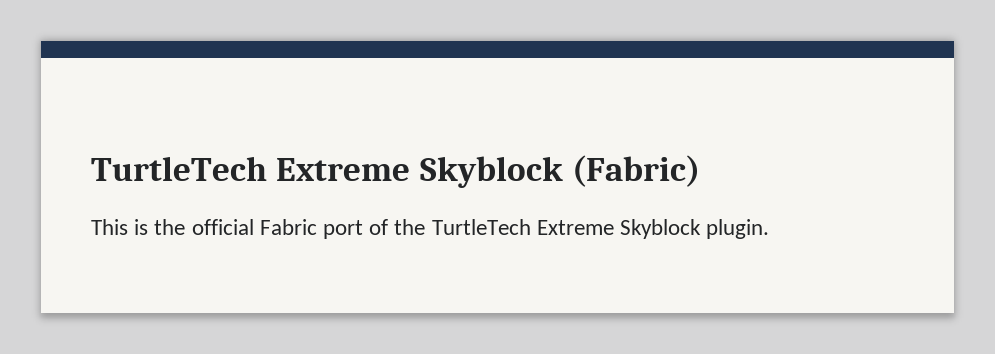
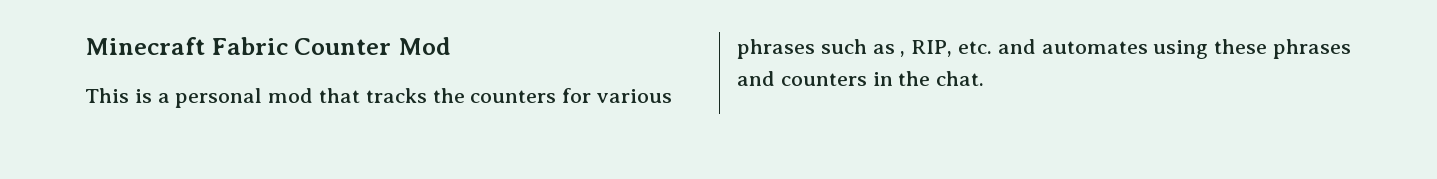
[91,155,700,188] [91,219,770,239] TurtleTech Extreme Skyblock (Fabric) // This is the official Fabric port of the TurtleTech Extreme Skyblock plugin. -> [85,37,452,55] [85,88,673,108] [737,39,1352,59] [737,71,985,86] Minecraft Fabric Counter Mod // This is a personal mod that tracks the counters for various phrases such as , RIP, etc. and automates using these phrases and counters in the chat.

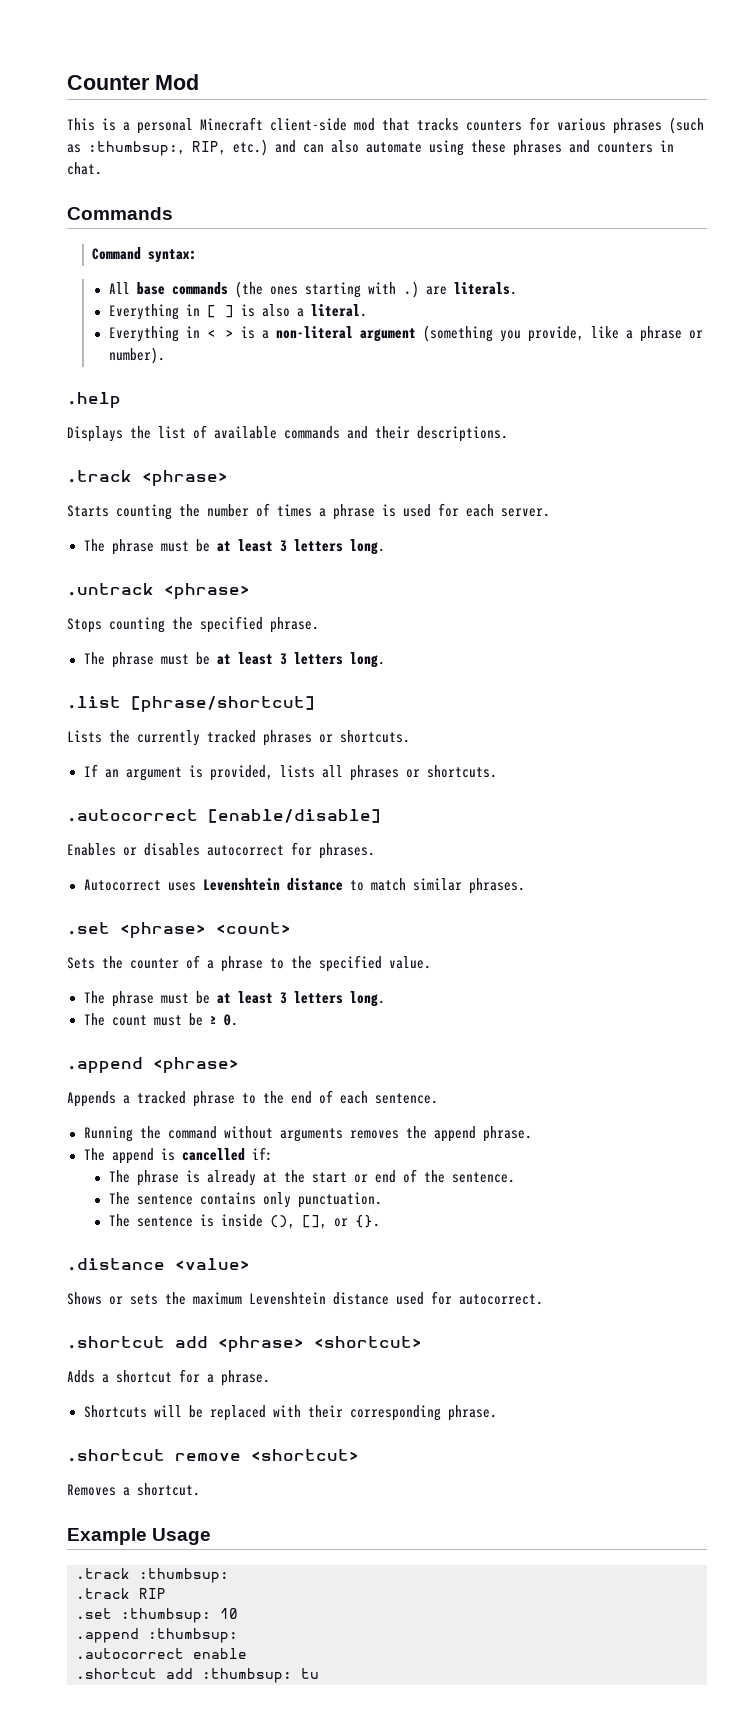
[85,37,288,55] Minecraft Fabric -> (67, 82) none
(263, 98) none -> [200,117,347,131] Minecraft client-side
[432,88,465,103] the -> (459, 124) none
[820,39,1148,57] such as , RIP, etc. and automates -> [669,117,704,134] [67,139,422,156] (such as :thumbsup:, RIP, etc.) and can also automate
[898,71,985,86] the chat. -> [67,162,102,175] [67,207,173,220] [92,247,198,263] [108,281,517,298] [108,304,367,320] [108,325,703,342] [108,347,165,364] [67,392,121,408] [67,425,508,442] [67,470,228,486] [67,503,550,520] [83,539,385,555] [67,583,250,599] [67,616,319,633] [83,652,385,668] [67,696,315,712] [67,730,410,746] [83,764,497,781] [67,809,381,823] [67,842,375,859] [83,878,525,894] [67,922,291,938] [67,955,431,972] [83,991,385,1007] [83,1013,238,1026] [67,1057,239,1073] [67,1090,438,1107] [83,1126,532,1142] [83,1147,273,1164] [108,1169,515,1186] [108,1192,382,1208] [108,1214,380,1229] [67,1258,250,1271] [67,1291,543,1305] [67,1336,422,1352] [67,1369,270,1386] [83,1405,497,1421] [67,1449,359,1462] [67,1483,200,1496] [67,1528,212,1545] [76,1568,229,1583] [76,1588,166,1599] [76,1608,238,1623] [76,1628,238,1643] [76,1648,247,1659] [76,1668,319,1683] chat. // Commands // Command syntax: // All base commands (the ones starting with .) are literals. // Everything in [ ] is also a literal. // Everything in < > is a non-literal argument (something you provide, like a phrase or number). // .help // Displays the list of available commands and their descriptions. // .track <phrase> // Starts counting the number of times a phrase is used for each server. // The phrase must be at least 3 letters long. // .untrack <phrase> // Stops counting the specified phrase. // The phrase must be at least 3 letters long. // .list [phrase/shortcut] // Lists the currently tracked phrases or shortcuts. // If an argument is provided, lists all phrases or shortcuts. // .autocorrect [enable/disable] // Enables or disables autocorrect for phrases. // Autocorrect uses Levenshtein distance to match similar phrases. // .set <phrase> <count> // Sets the counter of a phrase to the specified value. // The phrase must be at least 3 letters long. // The count must be ≥ 0. // .append <phrase> // Appends a tracked phrase to the end of each sentence. // Running the command without arguments removes the append phrase. // The append is cancelled if: // The phrase is already at the start or end of the sentence. // The sentence contains only punctuation. // The sentence is inside (), [], or {}. // .distance <value> // Shows or sets the maximum Levenshtein distance used for autocorrect. // .shortcut add <phrase> <shortcut> // Adds a shortcut for a phrase. // Shortcuts will be replaced with their corresponding phrase. // .shortcut remove <shortcut> // Removes a shortcut. // Example Usage // .track :thumbsup: // .track RIP // .set :thumbsup: 10 // .append :thumbsup: // .autocorrect enable // .shortcut add :thumbsup: tu

